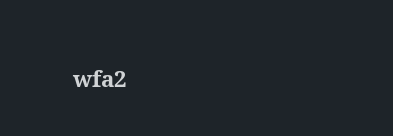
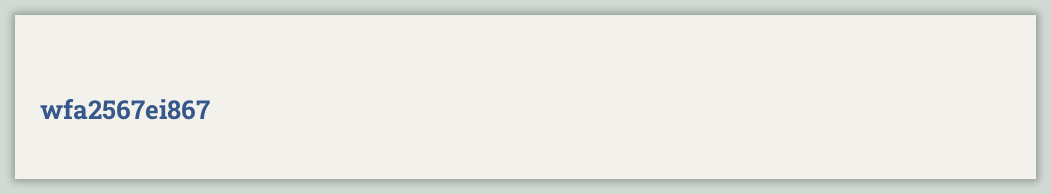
[72,70,127,87] wfa2 -> [40,98,210,120] wfa2567ei867

